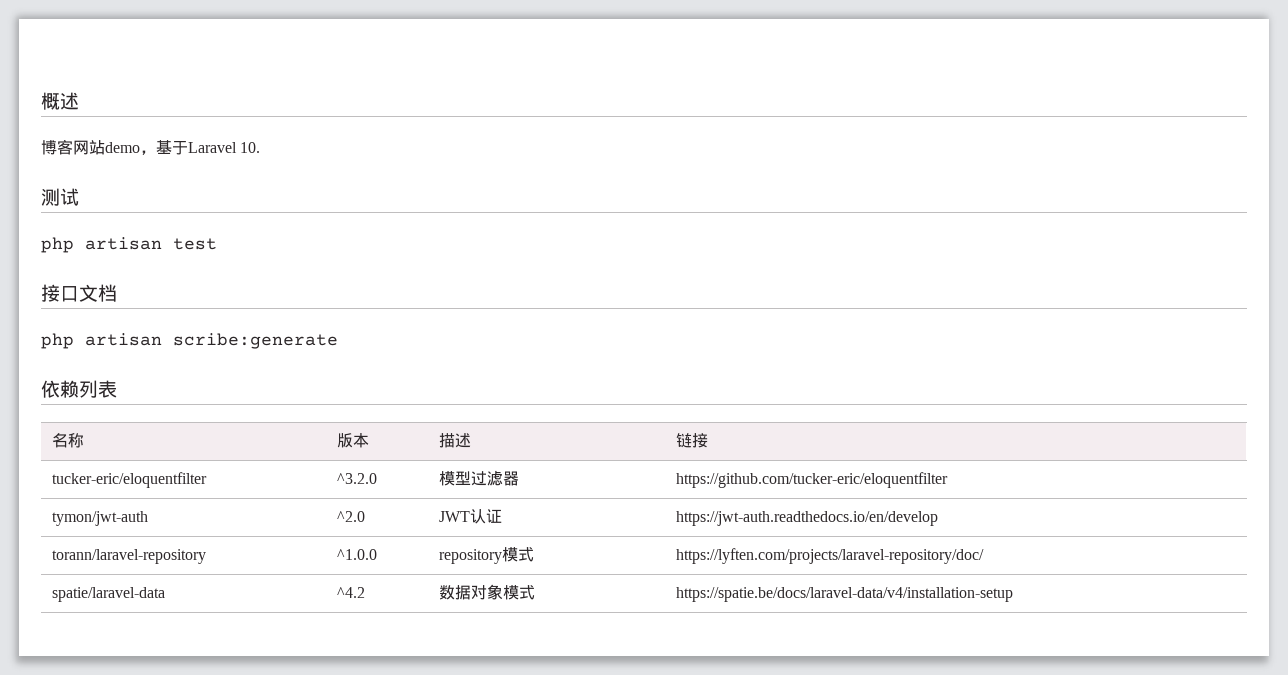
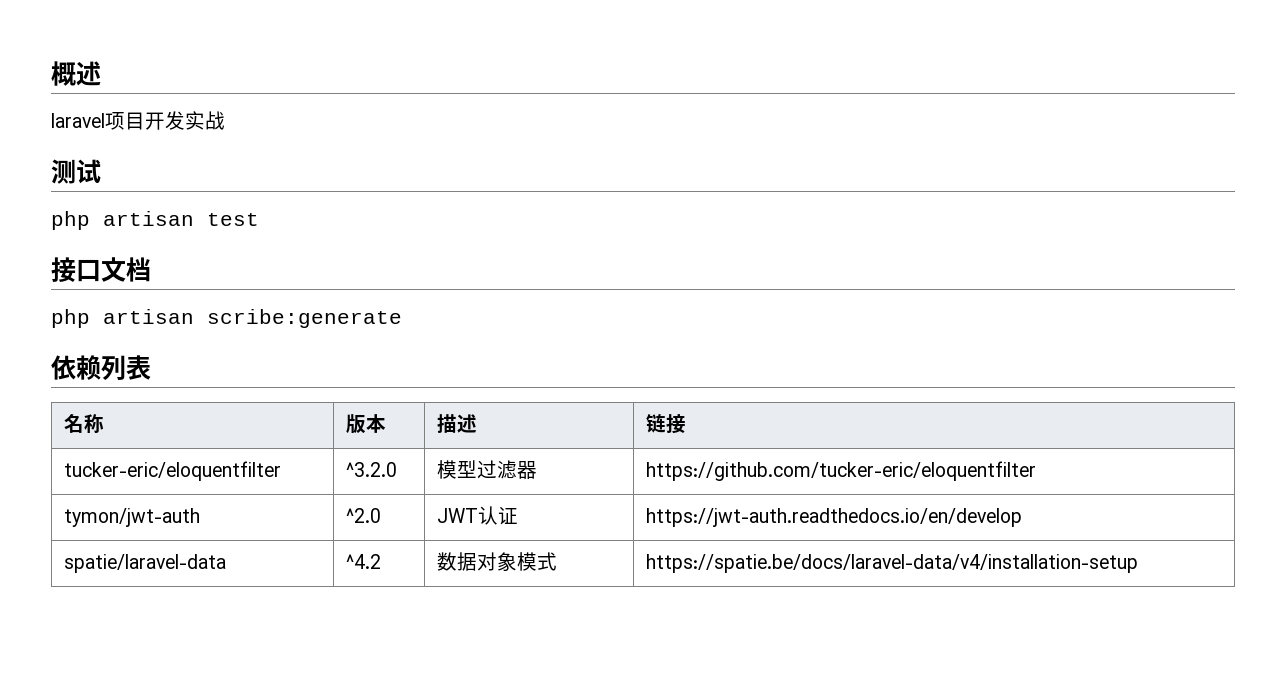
[41,139,261,155] 博客网站demo，基于Laravel 10. -> [51,111,225,130] laravel项目开发实战
[51,549,206,564] [336,549,377,560] [438,547,534,564] [675,548,984,564] // torann/laravel-repository | ^1.0.0 | repository模式 | https://lyften.com/projects/laravel-repository/doc/ -> (1023, 517) none

